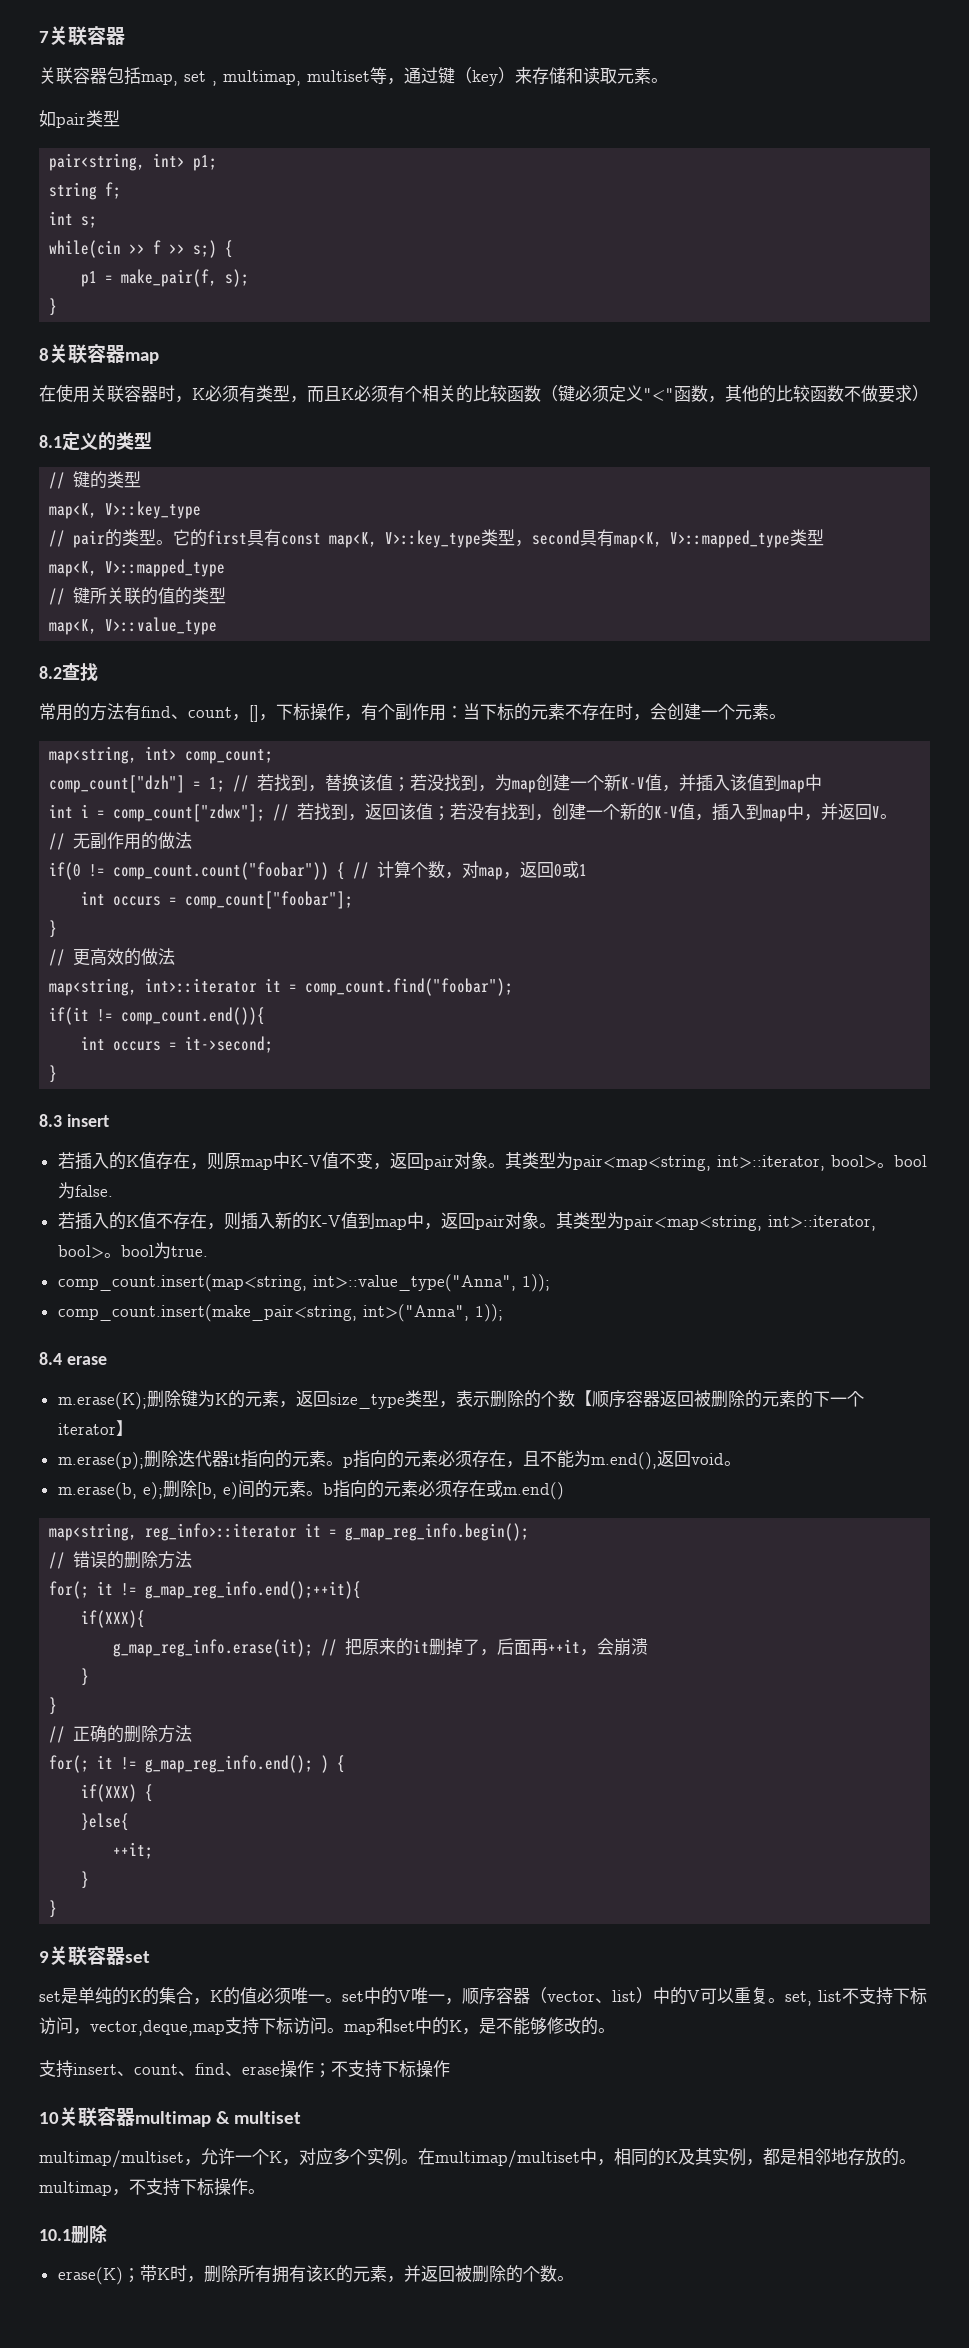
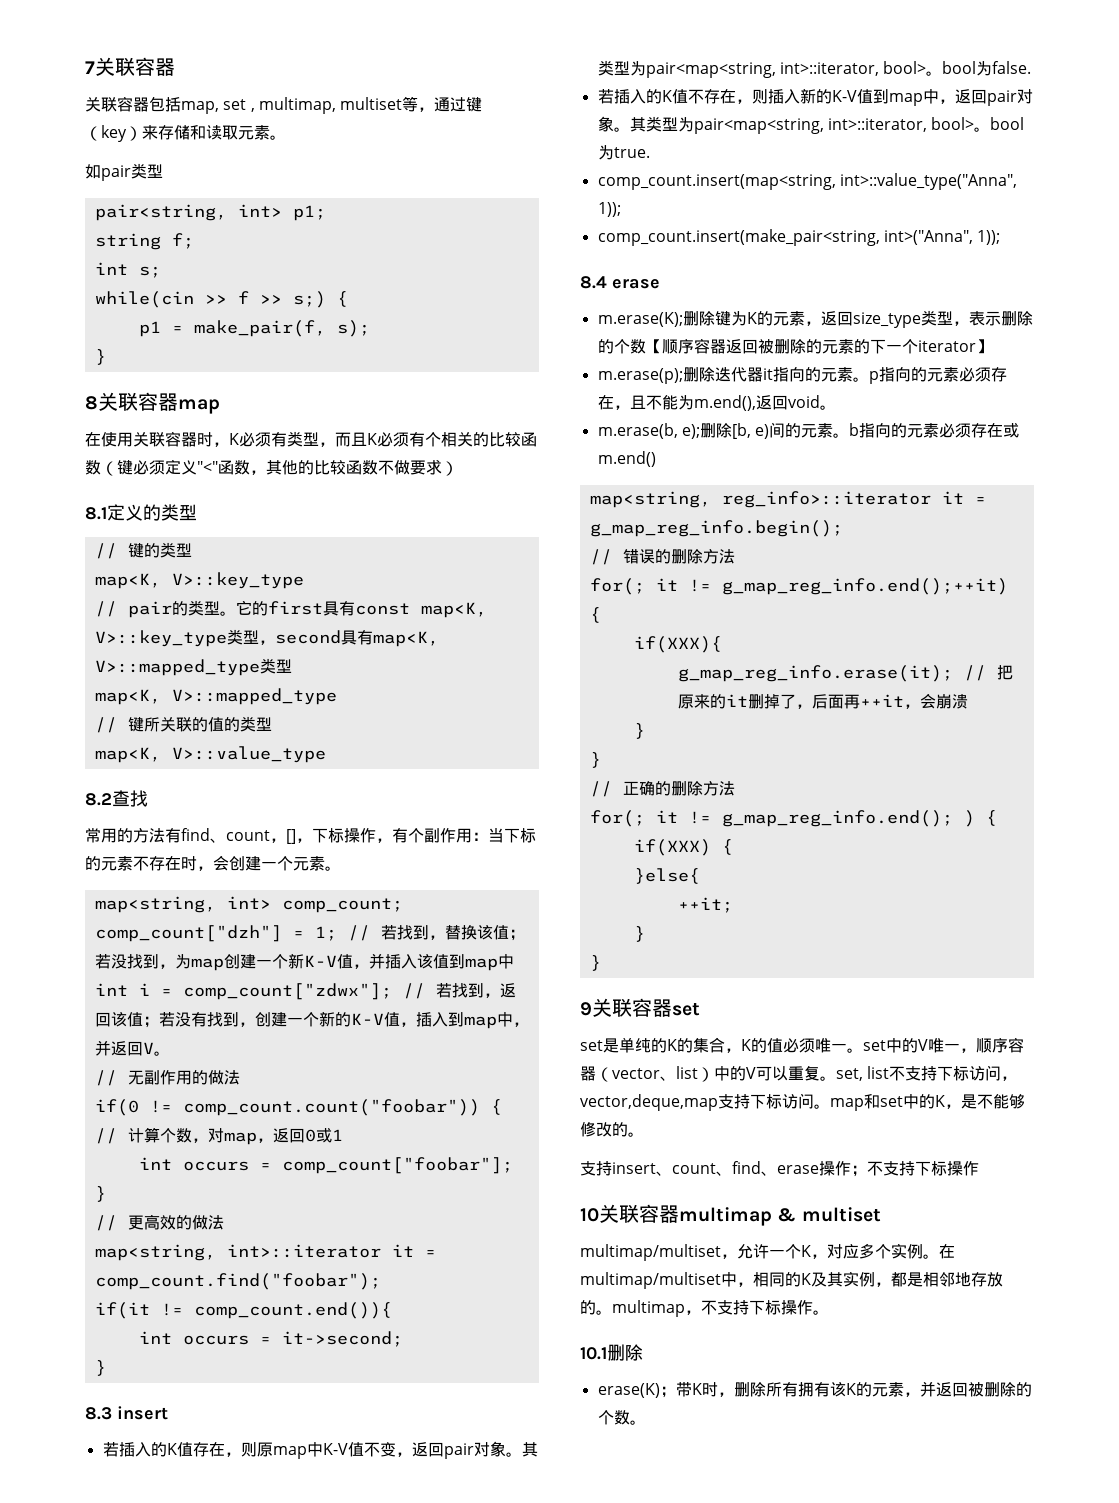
[145,1581,362,1599] g_map_reg_info.end();++it){ -> [721,578,1008,595] [589,607,601,623] g_map_reg_info.end();++it) {

